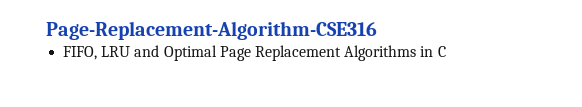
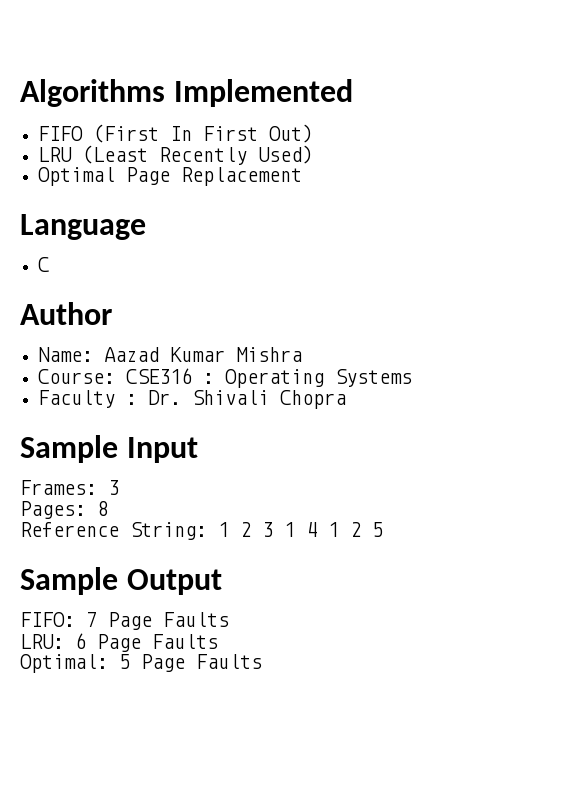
[46,21,377,40] [63,45,160,60] Page-Replacement-Algorithm-CSE316 // FIFO, LRU and -> [20,79,353,107] [38,124,314,143] [38,145,314,165] Algorithms Implemented // FIFO (First In First Out) // LRU (Least Recently Used) //
[344,45,434,61] Algorithms in -> [20,214,146,240] // Language //
(446, 51) none -> [20,302,112,325] [38,347,303,362] [38,368,413,388] [38,390,347,409] [20,435,198,463] [20,480,119,495] [20,501,108,519] [20,522,383,540] [20,567,222,595] [20,612,229,630] [20,633,218,652] [20,654,262,673] // Author // Name: Aazad Kumar Mishra // Course: CSE316 : Operating Systems // Faculty : Dr. Shivali Chopra // Sample Input // Frames: 3 // Pages: 8 // Reference String: 1 2 3 1 4 1 2 5 // Sample Output // FIFO: 7 Page Faults // LRU: 6 Page Faults // Optimal: 5 Page Faults

